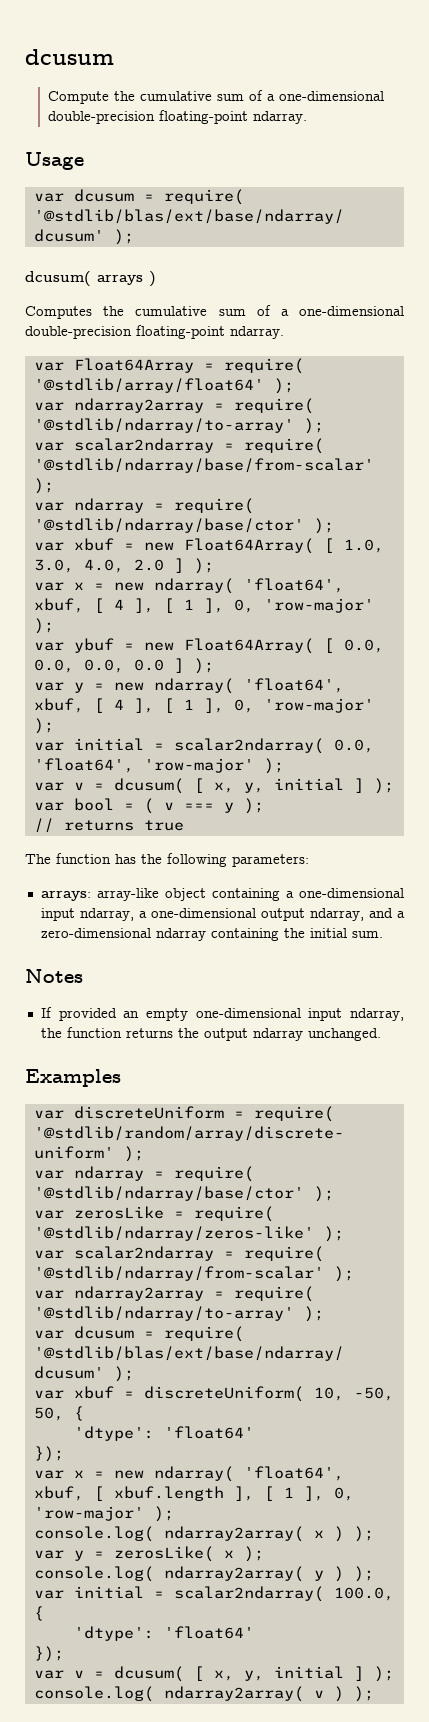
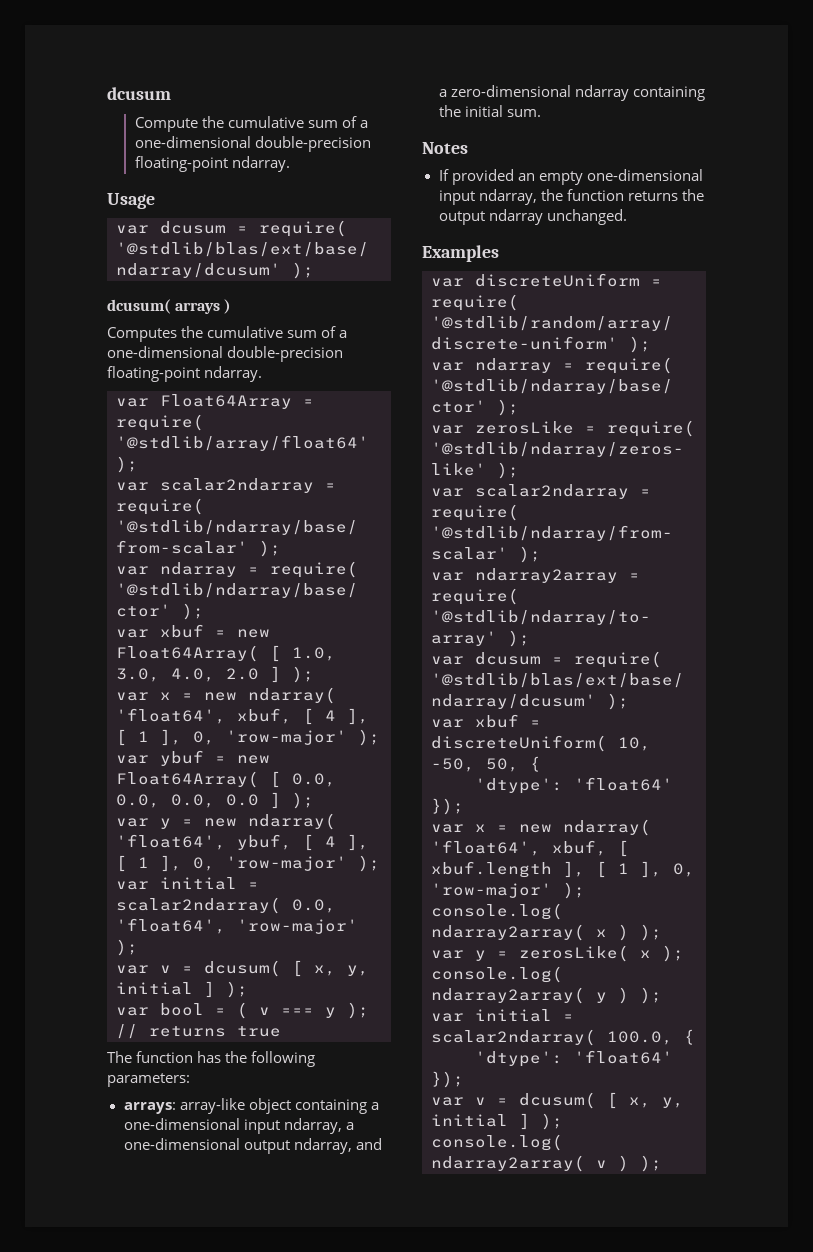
[33,398,314,414] [33,418,324,434] // var ndarray2array = require( '@stdlib/ndarray/to-array' ); -> (138, 464) none
[33,698,84,713] xbuf, -> [237,834,292,850] ybuf,

